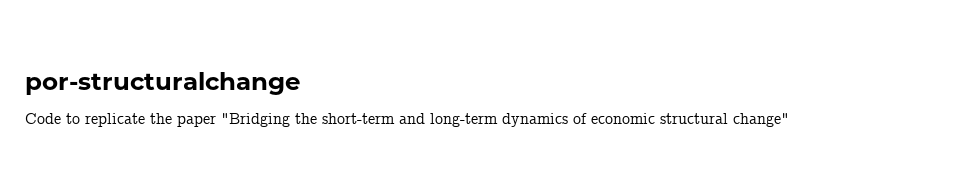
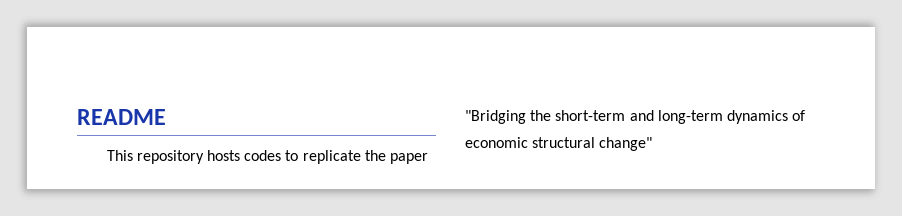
[25,72,300,95] [25,113,61,124] por-structuralchange // Code -> [77,109,166,125] [106,150,282,164] README // This repository hosts codes

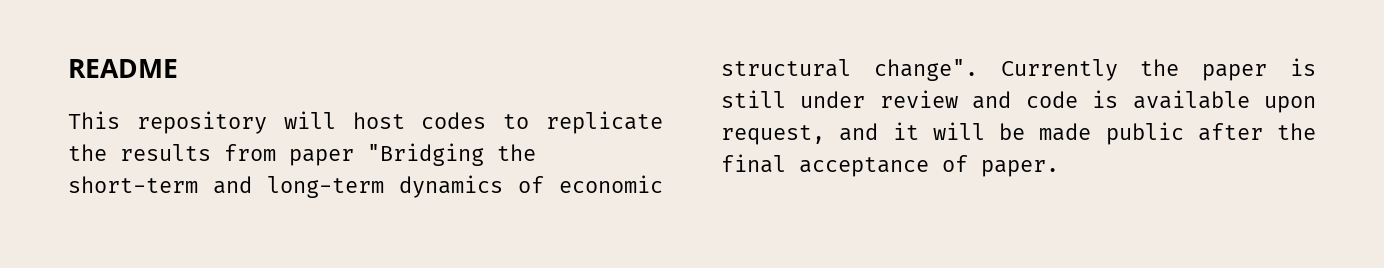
[207,150,241,161] hosts -> [283,111,405,129] will host
(386, 155) none -> [120,144,276,161] results from
[599,137,653,151] change" -> [873,58,1316,81] [721,90,1316,113] [721,122,1316,145] [721,154,1059,177] change". Currently the paper is still under review and code is available upon request, and it will be made public after the final acceptance of paper.

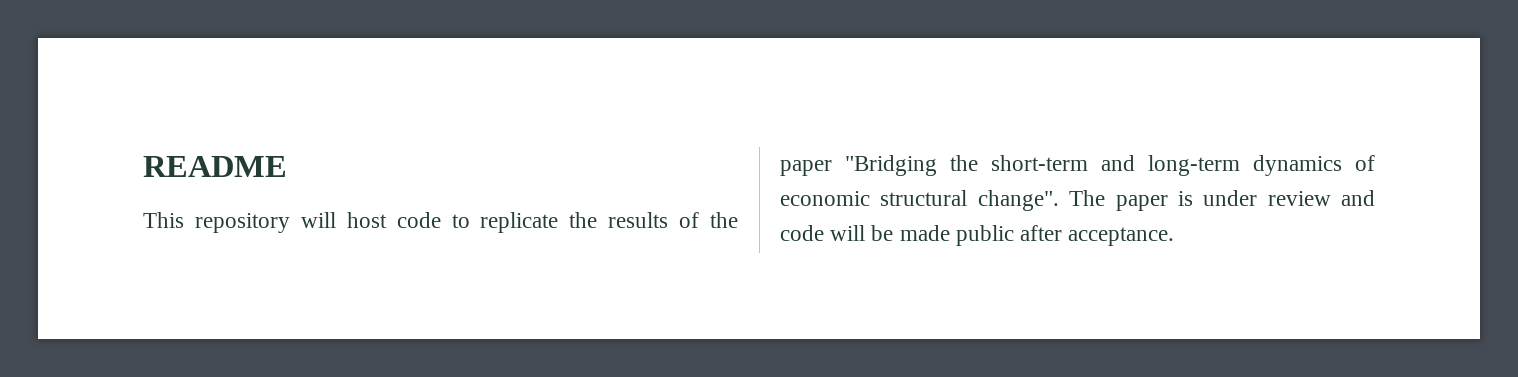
[421,112,487,129] codes -> [396,212,441,228] code
[224,144,276,161] from -> [679,212,738,228] of the
[1000,59,1180,81] Currently the -> [1069,190,1106,206] The
[721,90,786,108] still -> (1193, 198) none
[1092,90,1316,113] [721,122,919,145] is available upon request, and it -> (824, 233) none
[1277,123,1316,140] [721,154,1059,177] the final acceptance of paper. -> [1068,227,1175,246] acceptance.

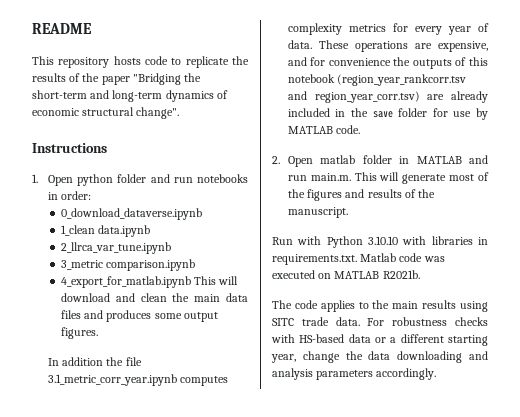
[300,212,387,228] will host -> [113,56,141,65] hosts
[1069,190,1375,211] [780,225,1175,246] The paper is under review and code will be made public after acceptance. -> [32,143,107,153] [32,174,248,186] [47,191,92,200] [60,208,202,220] [60,225,151,237] [60,242,171,254] [60,259,196,271] [60,276,239,288] [60,293,248,302] [60,310,218,322] [60,327,98,339] [47,357,142,366] [47,374,229,386] [287,23,489,35] [287,40,488,52] [287,57,488,69] [287,74,467,86] [287,91,488,103] [287,108,488,120] [287,125,361,134] [272,155,488,167] [287,172,489,184] [287,189,435,201] [287,207,348,218] [272,236,488,248] [272,253,445,265] [272,270,420,279] [272,300,488,312] [272,317,488,326] [271,334,488,346] [271,351,488,363] [272,368,437,380] // Instructions // 1. Open python folder and run notebooks in order: // 0_download_dataverse.ipynb // 1_clean data.ipynb // 2_llrca_var_tune.ipynb // 3_metric comparison.ipynb // 4_export_for_matlab.ipynb This will download and clean the main data files and produces some output figures. // In addition the file 3.1_metric_corr_year.ipynb computes complexity metrics for every year of data. These operations are expensive, and for convenience the outputs of this notebook (region_year_rankcorr.tsv and region_year_corr.tsv) are already included in the save folder for use by MATLAB code. // 2. Open matlab folder in MATLAB and run main.m. This will generate most of the figures and results of the manuscript. // Run with Python 3.10.10 with libraries in requirements.txt. Matlab code was executed on MATLAB R2021b. // The code applies to the main results using SITC trade data. For robustness checks with HS-based data or a different starting year, change the data downloading and analysis parameters accordingly.

